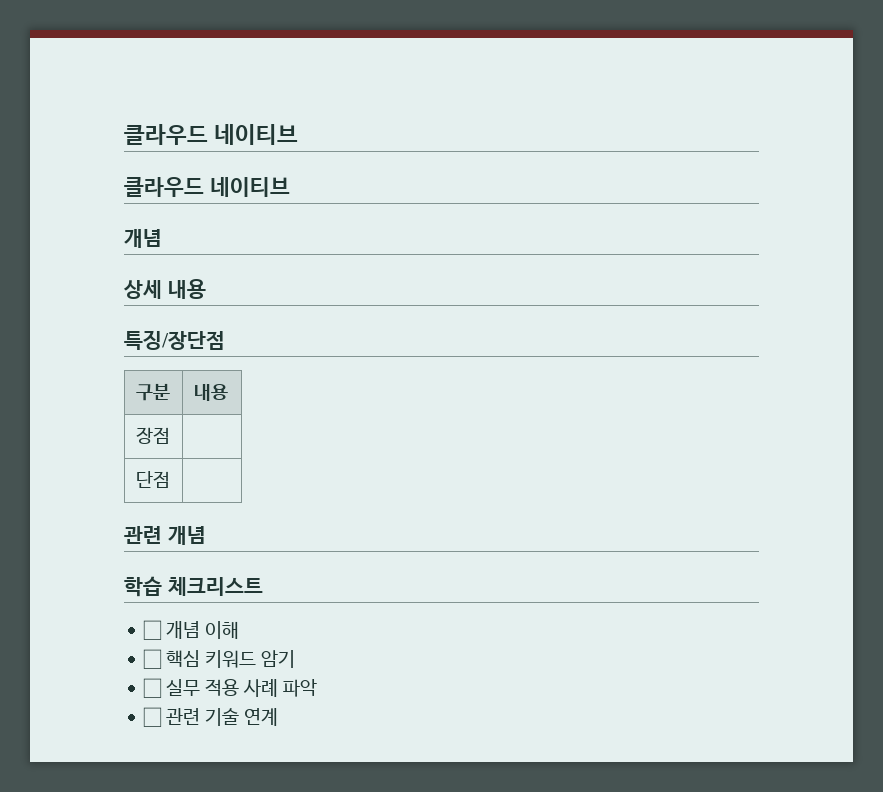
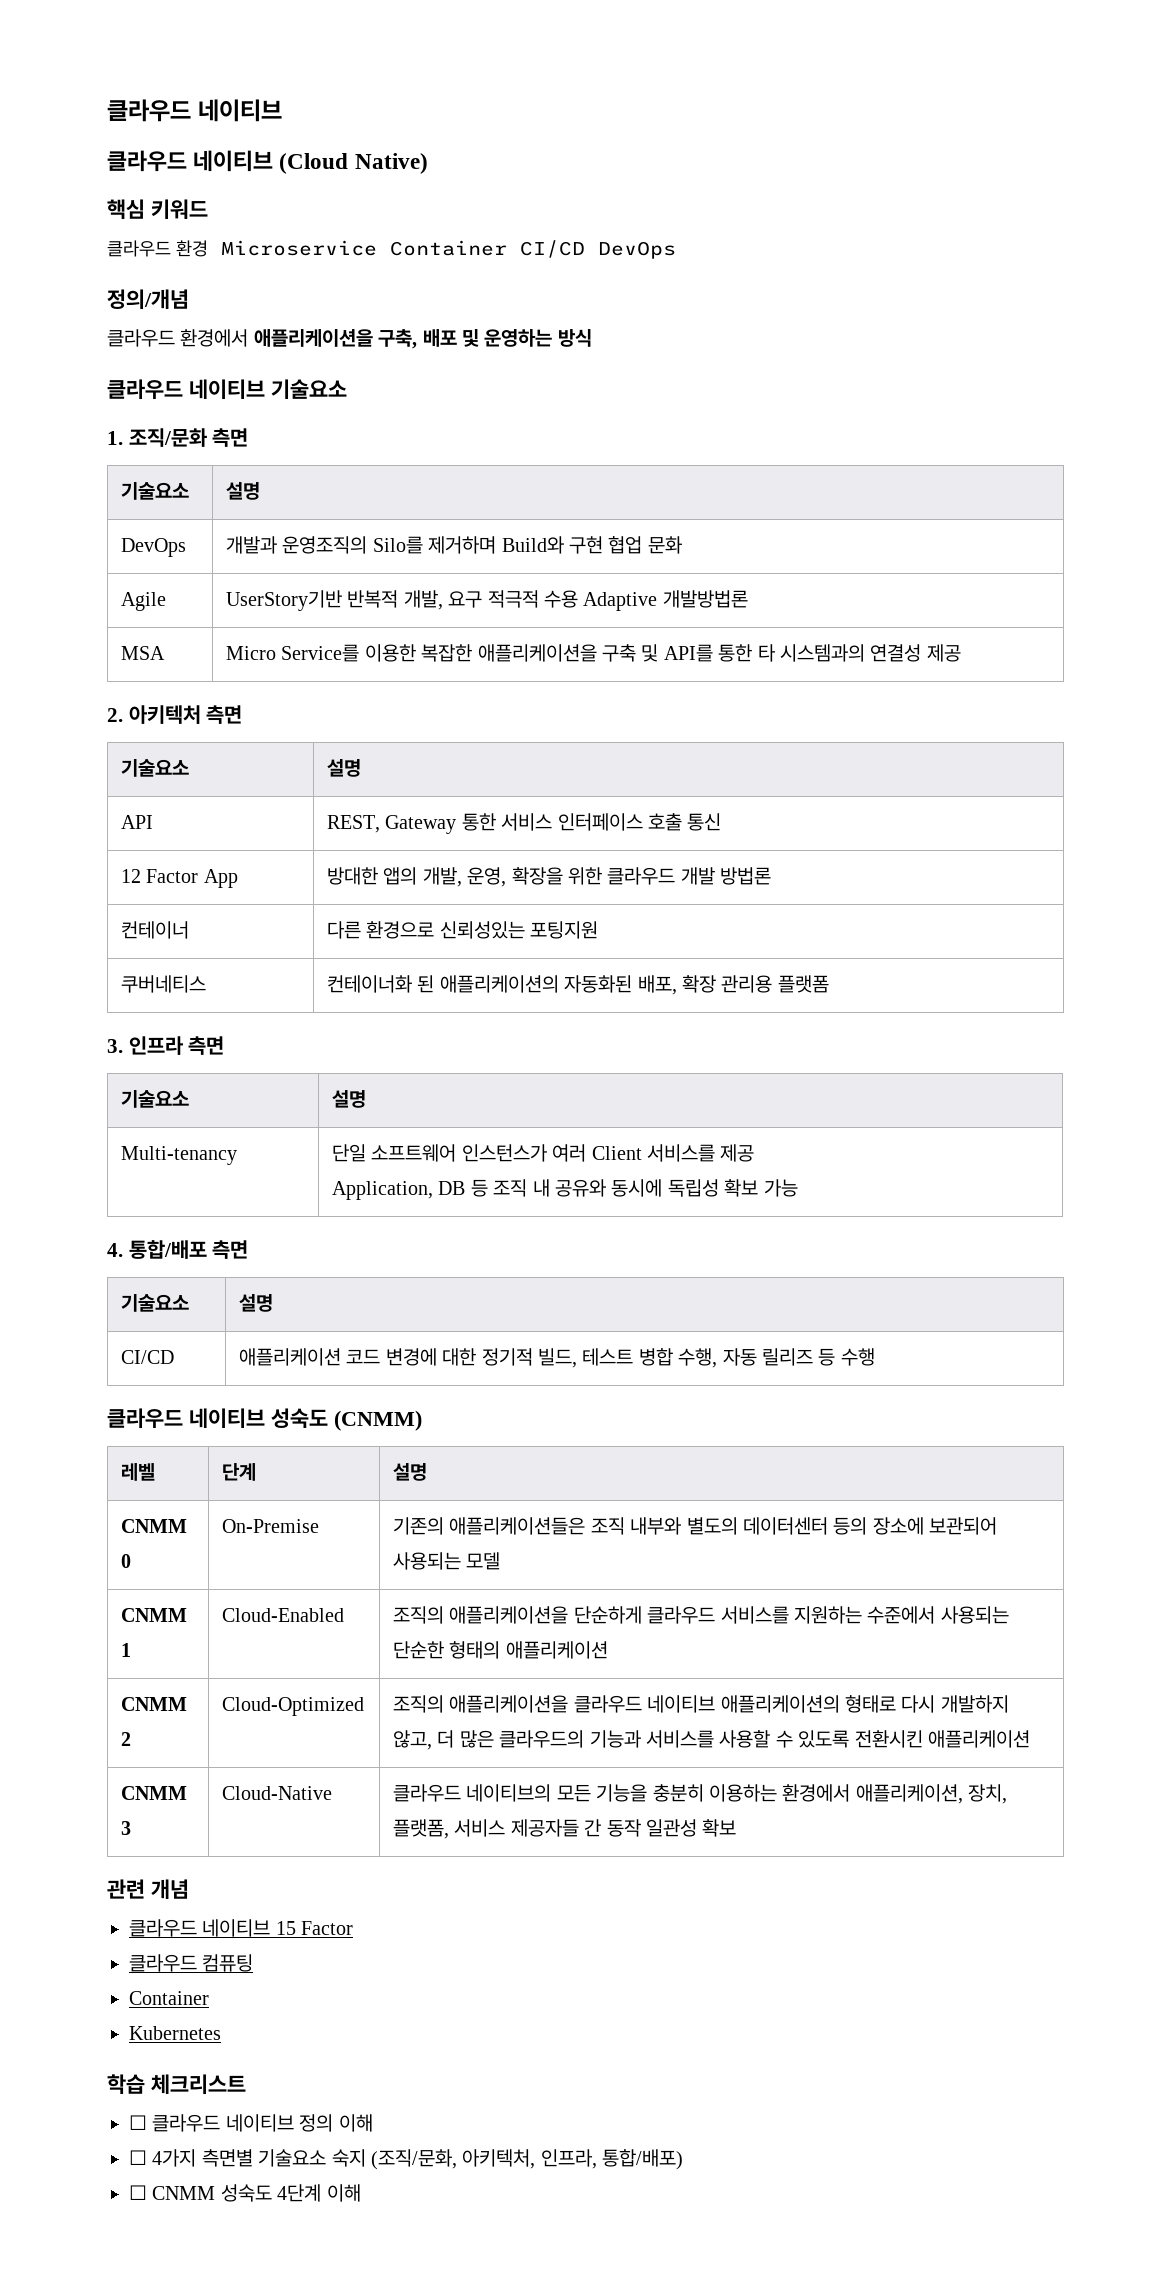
[124,229,162,248] [123,279,206,299] [124,330,225,350] [135,383,170,401] [193,384,228,401] [135,427,170,444] [135,471,170,488] [124,526,206,545] // 개념 // 상세 내용 // 특징/장단점 // 구분 | 내용 // 장점 | // 단점 | // 관련 개념 -> [279,153,428,174] [107,199,208,219] [107,240,676,259] [107,289,189,310] [107,329,592,349] [107,379,347,400] [107,428,249,447] [120,482,189,500] [225,482,260,500] [120,538,186,557] [225,536,682,554] [120,592,166,611] [225,590,748,611] [120,646,165,660] [225,644,961,662] [107,705,243,724] [120,759,189,777] [326,759,361,777] [120,815,153,829] [326,813,722,834] [120,869,238,888] [326,867,772,887] [120,921,189,939] [326,921,599,939] [120,975,206,993] [326,975,829,995] [107,1036,225,1055] [120,1090,189,1108] [331,1090,366,1108] [120,1146,237,1165] [331,1144,755,1162] [331,1179,798,1200] [107,1240,249,1259] [120,1294,189,1312] [238,1294,273,1312] [120,1350,174,1364] [238,1348,875,1368] [107,1408,422,1431] [120,1463,155,1481] [221,1463,256,1481] [392,1463,427,1481] [120,1519,187,1533] [120,1554,131,1568] [221,1519,319,1533] [392,1517,998,1535] [392,1552,501,1570] [120,1608,187,1622] [120,1643,131,1657] [221,1608,344,1622] [392,1606,1009,1624] [392,1641,608,1659] [120,1697,187,1711] [120,1732,131,1746] [221,1697,364,1716] [392,1695,1009,1713] [392,1730,1030,1750] [120,1786,187,1800] [120,1821,131,1835] [221,1786,332,1800] [392,1784,1008,1804] [392,1819,737,1839] [107,1879,189,1899] [129,1919,354,1937] [129,1954,254,1972] [129,1991,209,2005] [129,2026,221,2040] (Cloud Native) // 핵심 키워드 // 클라우드 환경 Microservice Container CI/CD DevOps // 정의/개념 // 클라우드 환경에서 애플리케이션을 구축, 배포 및 운영하는 방식 // 클라우드 네이티브 기술요소 // 1. 조직/문화 측면 // 기술요소 | 설명 // DevOps | 개발과 운영조직의 Silo를 제거하며 Build와 구현 협업 문화 // Agile | UserStory기반 반복적 개발, 요구 적극적 수용 Adaptive 개발방법론 // MSA | Micro Service를 이용한 복잡한 애플리케이션을 구축 및 API를 통한 타 시스템과의 연결성 제공 // 2. 아키텍처 측면 // 기술요소 | 설명 // API | REST, Gateway 통한 서비스 인터페이스 호출 통신 // 12 Factor App | 방대한 앱의 개발, 운영, 확장을 위한 클라우드 개발 방법론 // 컨테이너 | 다른 환경으로 신뢰성있는 포팅지원 // 쿠버네티스 | 컨테이너화 된 애플리케이션의 자동화된 배포, 확장 관리용 플랫폼 // 3. 인프라 측면 // 기술요소 | 설명 // Multi-tenancy | 단일 소프트웨어 인스턴스가 여러 Client 서비스를 제공 // Application, DB 등 조직 내 공유와 동시에 독립성 확보 가능 // 4. 통합/배포 측면 // 기술요소 | 설명 // CI/CD | 애플리케이션 코드 변경에 대한 정기적 빌드, 테스트 병합 수행, 자동 릴리즈 등 수행 // 클라우드 네이티브 성숙도 (CNMM) // 레벨 | 단계 | 설명 // CNMM 0 | On-Premise | 기존의 애플리케이션들은 조직 내부와 별도의 데이터센터 등의 장소에 보관되어 사용되는 모델 // CNMM 1 | Cloud-Enabled | 조직의 애플리케이션을 단순하게 클라우드 서비스를 지원하는 수준에서 사용되는 단순한 형태의 애플리케이션 // CNMM 2 | Cloud-Optimized | 조직의 애플리케이션을 클라우드 네이티브 애플리케이션의 형태로 다시 개발하지 않고, 더 많은 클라우드의 기능과 서비스를 사용할 수 있도록 전환시킨 애플리케이션 // CNMM 3 | Cloud-Native | 클라우드 네이티브의 모든 기능을 충분히 이용하는 환경에서 애플리케이션, 장치, 플랫폼, 서비스 제공자들 간 동작 일관성 확보 // 관련 개념 // 클라우드 네이티브 15 Factor // 클라우드 컴퓨팅 // Container // Kubernetes
[166,621,201,639] 개념 -> [152,2114,334,2132] 클라우드 네이티브 정의
[166,650,296,668] [143,678,318,698] [143,707,279,727] 핵심 키워드 암기 // ☐ 실무 적용 사례 파악 // ☐ 관련 기술 연계 -> [152,2149,684,2170] [129,2184,361,2202] 4가지 측면별 기술요소 숙지 (조직/문화, 아키텍처, 인프라, 통합/배포) // ☐ CNMM 성숙도 4단계 이해

